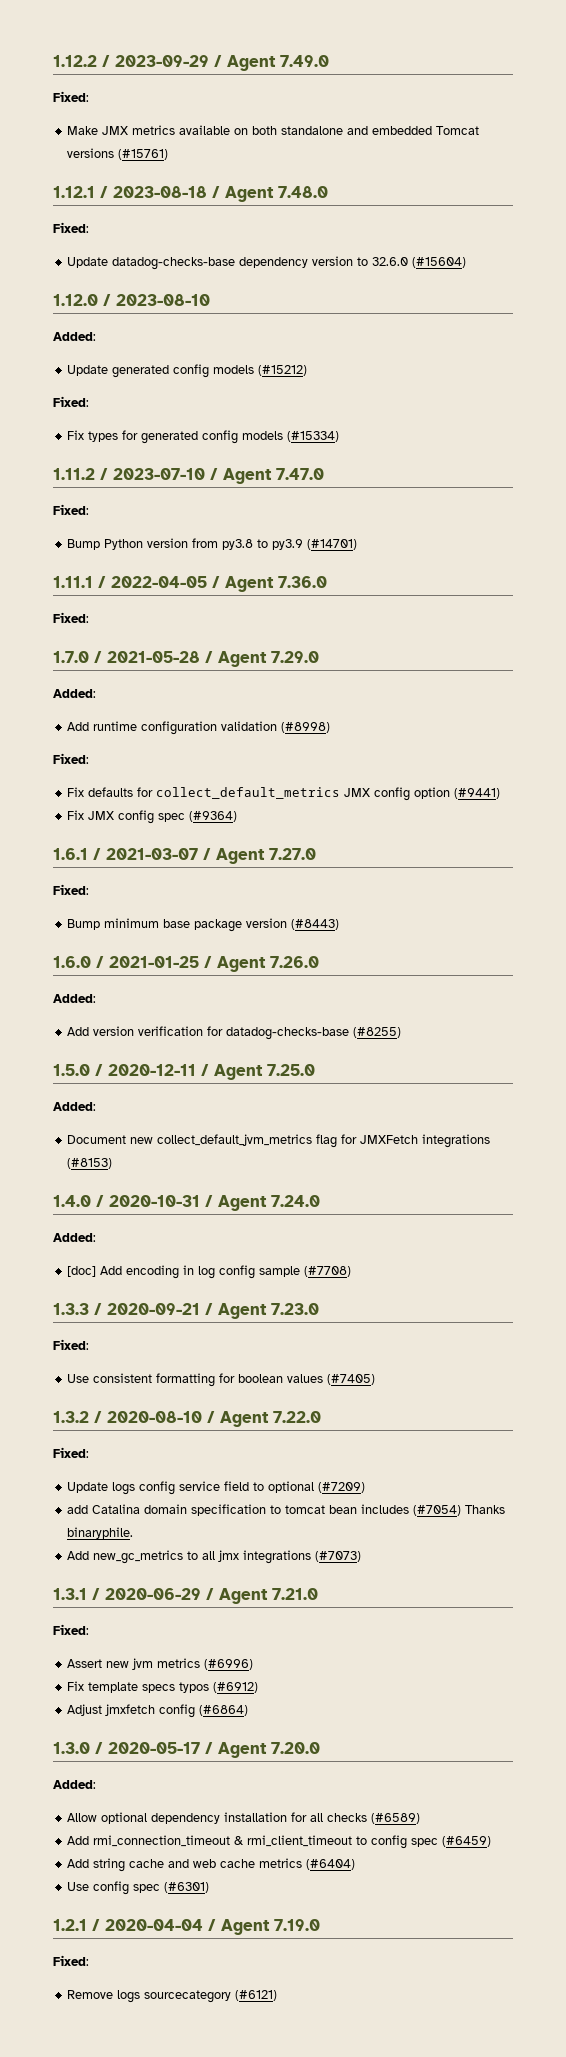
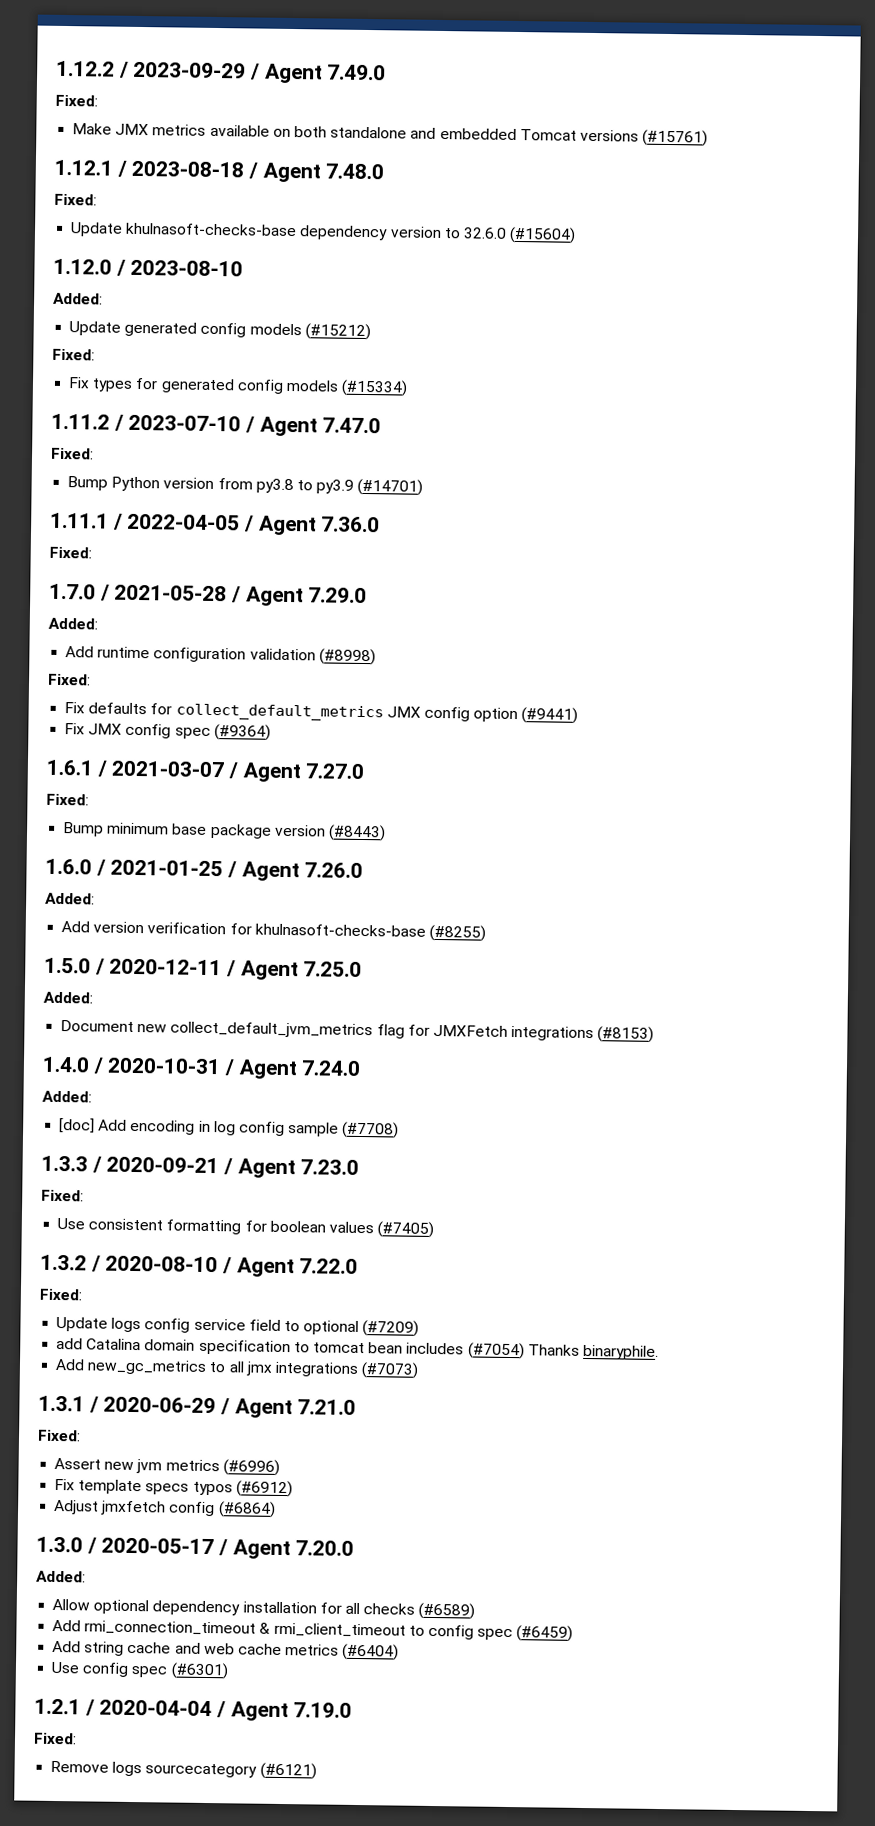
[112,257,236,270] datadog-checks-base -> [125,222,298,237] khulnasoft-checks-base
[226,1027,350,1040] datadog-checks-base -> [254,923,426,937] khulnasoft-checks-base

